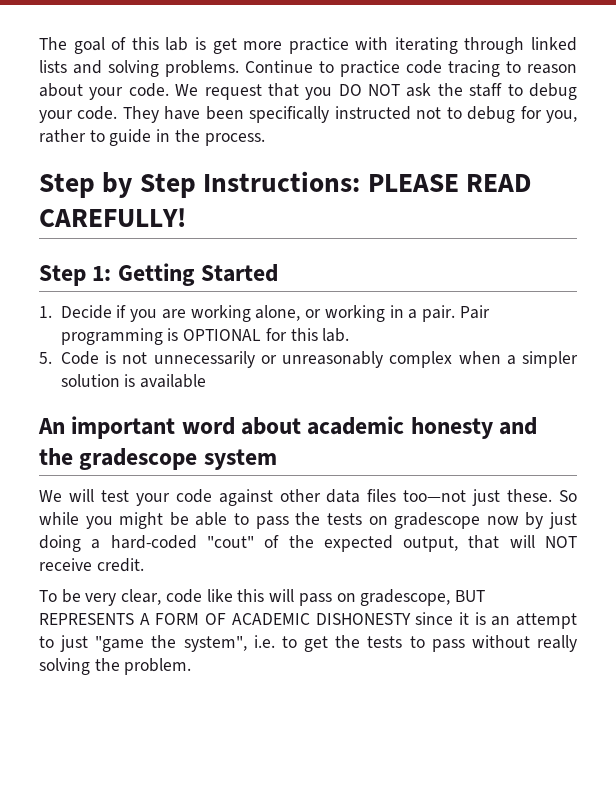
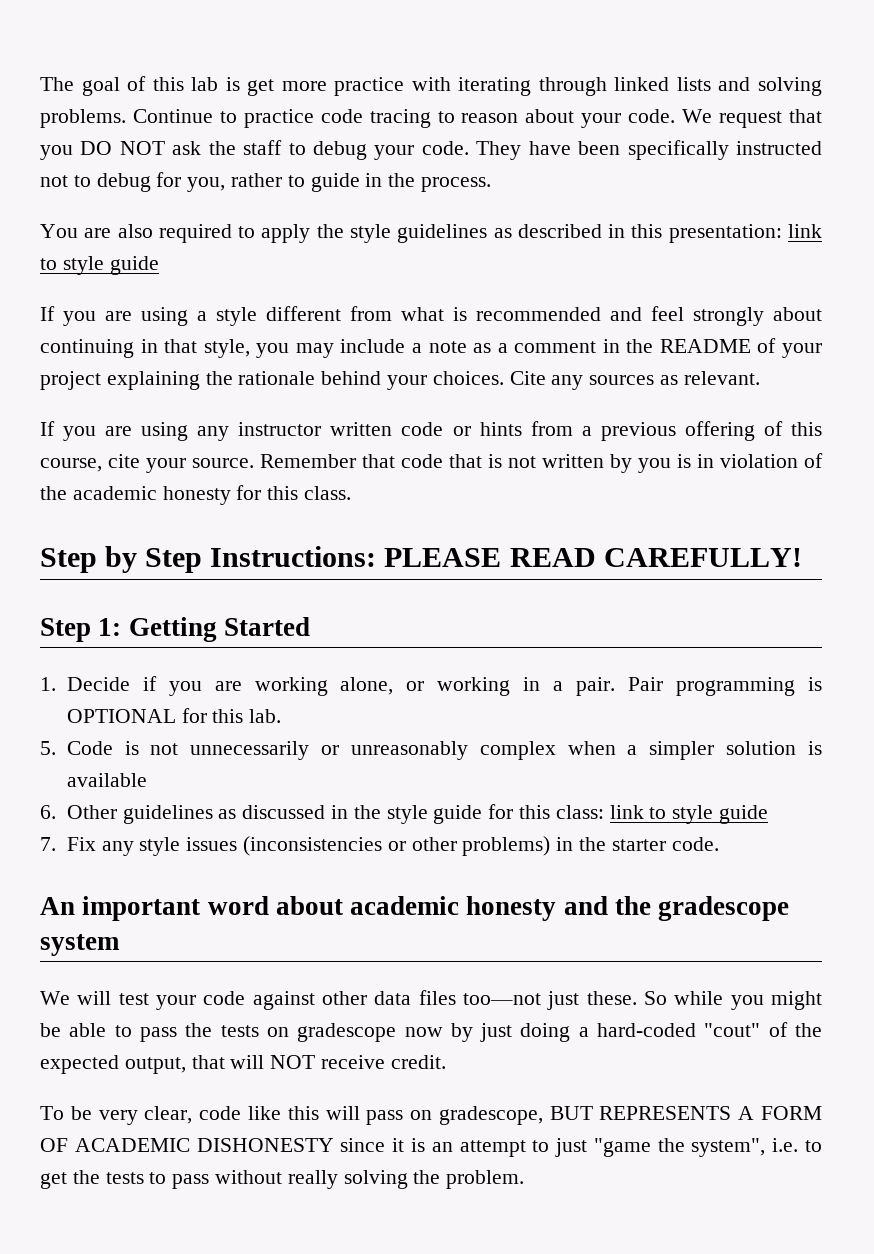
(265, 139) none -> [40,224,823,243] [40,256,159,275] [40,306,822,326] [40,338,822,358] [40,371,760,390] [40,421,823,441] [40,453,823,473] [40,485,352,505] // You are also required to apply the style guidelines as described in this presentation: link to style guide // If you are using a style different from what is recommended and feel strongly about continuing in that style, you may include a note as a comment in the README of your project explaining the rationale behind your choices. Cite any sources as relevant. // If you are using any instructor written code or hints from a previous offering of this course, cite your source. Remember that code that is not written by you is in violation of the academic honesty for this class.
(207, 381) none -> [40,804,769,824] [40,836,719,856] // 6. Other guidelines as discussed in the style guide for this class: link to style guide // 7. Fix any style issues (inconsistencies or other problems) in the starter code.

